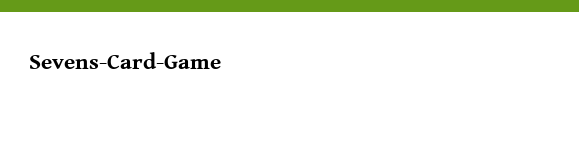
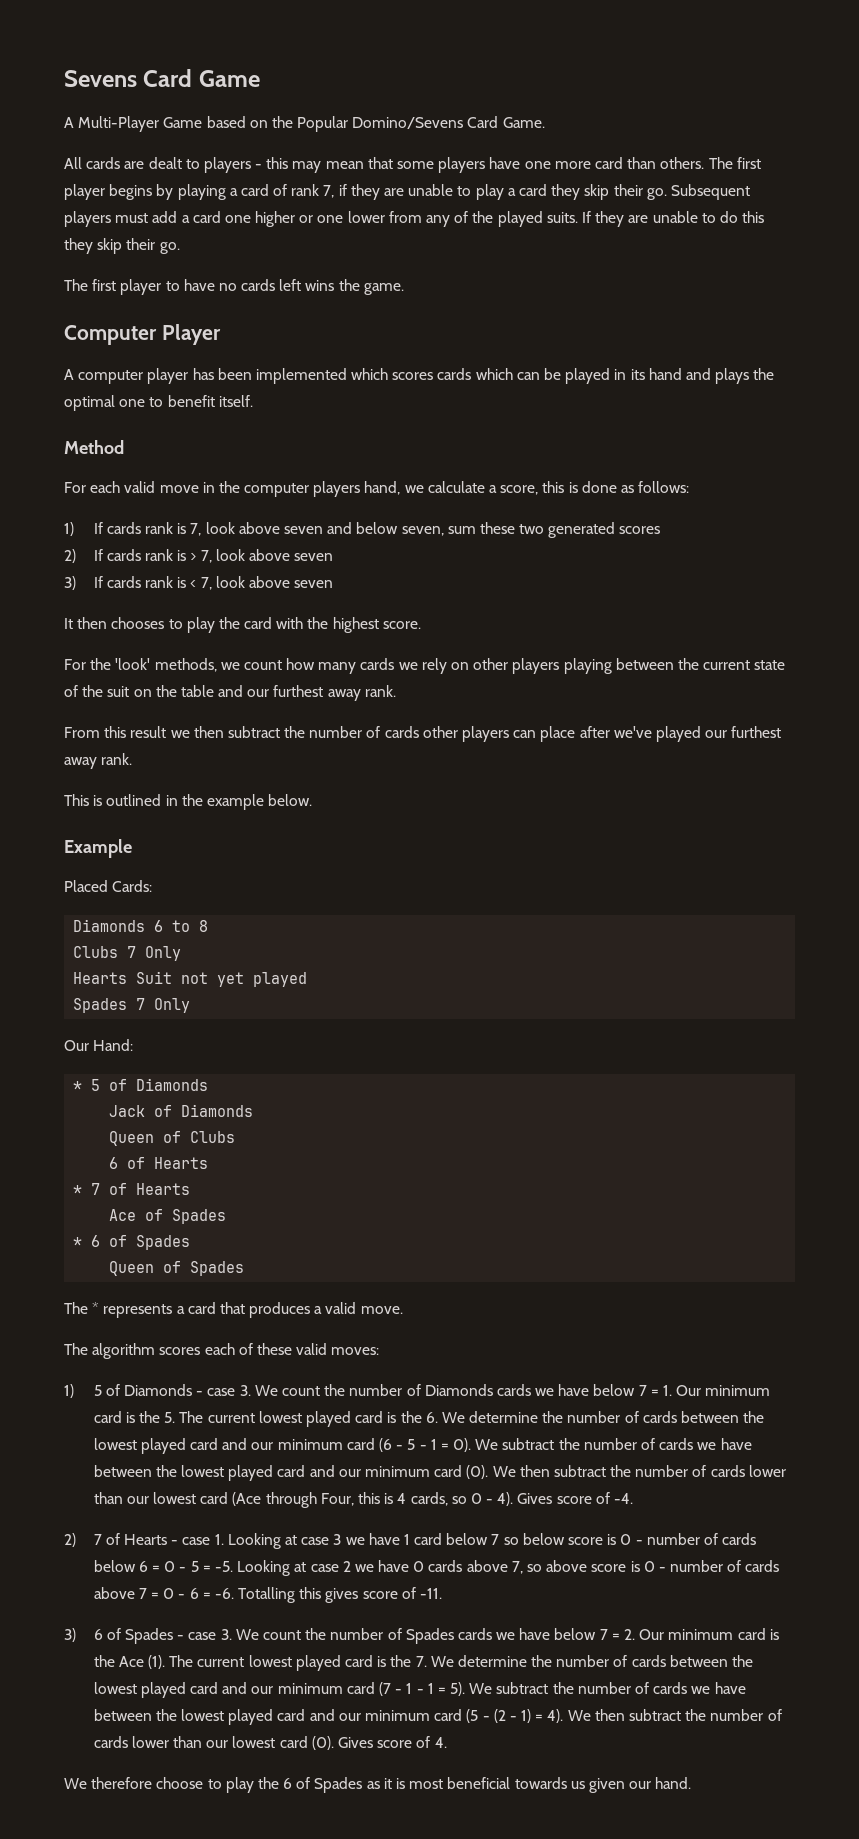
[29,52,221,69] Sevens-Card-Game -> [64,69,260,87] [64,116,545,132] [64,157,761,173] [64,184,750,200] [64,211,765,227] [64,238,180,254] [64,279,404,295] [64,324,221,345] [64,368,775,384] [64,395,253,411] [64,440,124,454] [64,481,690,497] [64,522,661,538] [64,549,334,563] [64,576,334,590] [64,617,421,633] [64,658,786,674] [64,685,396,701] [64,726,782,742] [64,753,133,769] [64,794,313,810] [64,839,132,858] [64,880,153,892] [73,919,209,932] [73,946,182,961] [73,971,308,987] [73,998,191,1013] [64,1039,134,1051] [73,1078,209,1091] [109,1104,254,1117] [109,1131,236,1146] [109,1157,209,1169] [73,1183,191,1195] [109,1209,227,1224] [73,1235,191,1250] [109,1261,245,1276] [64,1302,403,1318] [64,1343,380,1359] [64,1384,771,1398] [93,1411,765,1427] [93,1438,752,1454] [93,1465,786,1481] [93,1492,633,1508] [64,1533,757,1549] [93,1560,780,1576] [93,1587,443,1603] [64,1628,779,1644] [93,1655,753,1671] [93,1682,746,1698] [93,1709,782,1725] [93,1736,447,1750] [64,1777,692,1793] Sevens Card Game // A Multi-Player Game based on the Popular Domino/Sevens Card Game. // All cards are dealt to players - this may mean that some players have one more card than others. The first player begins by playing a card of rank 7, if they are unable to play a card they skip their go. Subsequent players must add a card one higher or one lower from any of the played suits. If they are unable to do this they skip their go. // The first player to have no cards left wins the game. // Computer Player // A computer player has been implemented which scores cards which can be played in its hand and plays the optimal one to benefit itself. // Method // For each valid move in the computer players hand, we calculate a score, this is done as follows: // 1) If cards rank is 7, look above seven and below seven, sum these two generated scores // 2) If cards rank is > 7, look above seven // 3) If cards rank is < 7, look above seven // It then chooses to play the card with the highest score. // For the 'look' methods, we count how many cards we rely on other players playing between the current state of the suit on the table and our furthest away rank. // From this result we then subtract the number of cards other players can place after we've played our furthest away rank. // This is outlined in the example below. // Example // Placed Cards: // Diamonds 6 to 8 // Clubs 7 Only // Hearts Suit not yet played // Spades 7 Only // Our Hand: // * 5 of Diamonds // Jack of Diamonds // Queen of Clubs // 6 of Hearts // * 7 of Hearts // Ace of Spades // * 6 of Spades // Queen of Spades // The * represents a card that produces a valid move. // The algorithm scores each of these valid moves: // 1) 5 of Diamonds - case 3. We count the number of Diamonds cards we have below 7 = 1. Our minimum card is the 5. The current lowest played card is the 6. We determine the number of cards between the lowest played card and our minimum card (6 - 5 - 1 = 0). We subtract the number of cards we have between the lowest played card and our minimum card (0). We then subtract the number of cards lower than our lowest card (Ace through Four, this is 4 cards, so 0 - 4). Gives score of -4. // 2) 7 of Hearts - case 1. Looking at case 3 we have 1 card below 7 so below score is 0 - number of cards below 6 = 0 - 5 = -5. Looking at case 2 we have 0 cards above 7, so above score is 0 - number of cards above 7 = 0 - 6 = -6. Totalling this gives score of -11. // 3) 6 of Spades - case 3. We count the number of Spades cards we have below 7 = 2. Our minimum card is the Ace (1). The current lowest played card is the 7. We determine the number of cards between the lowest played card and our minimum card (7 - 1 - 1 = 5). We subtract the number of cards we have between the lowest played card and our minimum card (5 - (2 - 1) = 4). We then subtract the number of cards lower than our lowest card (0). Gives score of 4. // We therefore choose to play the 6 of Spades as it is most beneficial towards us given our hand.

